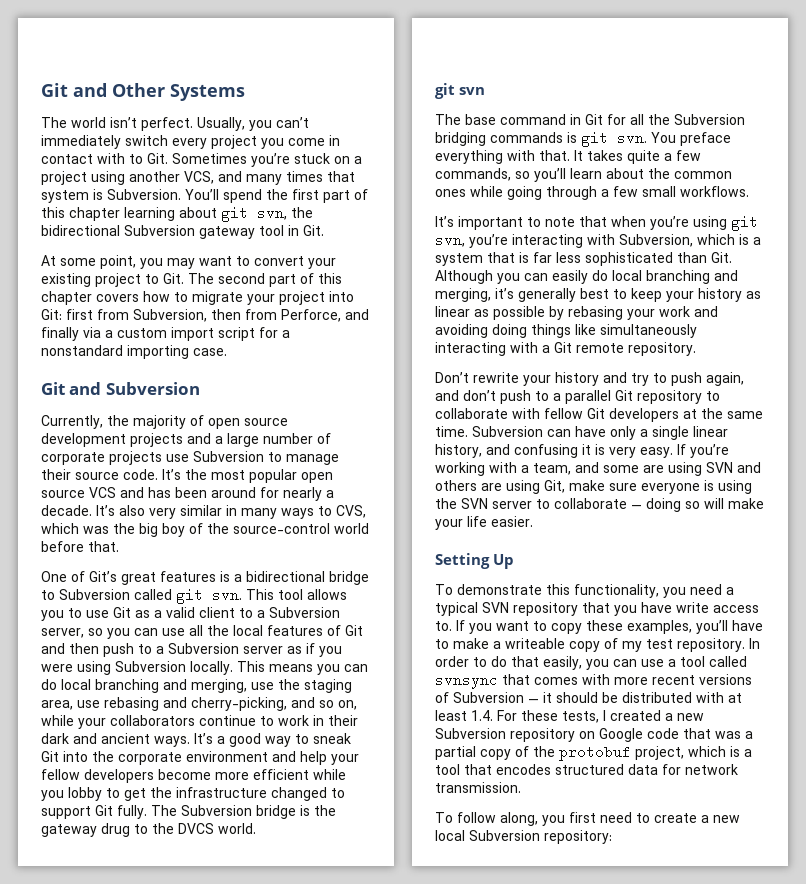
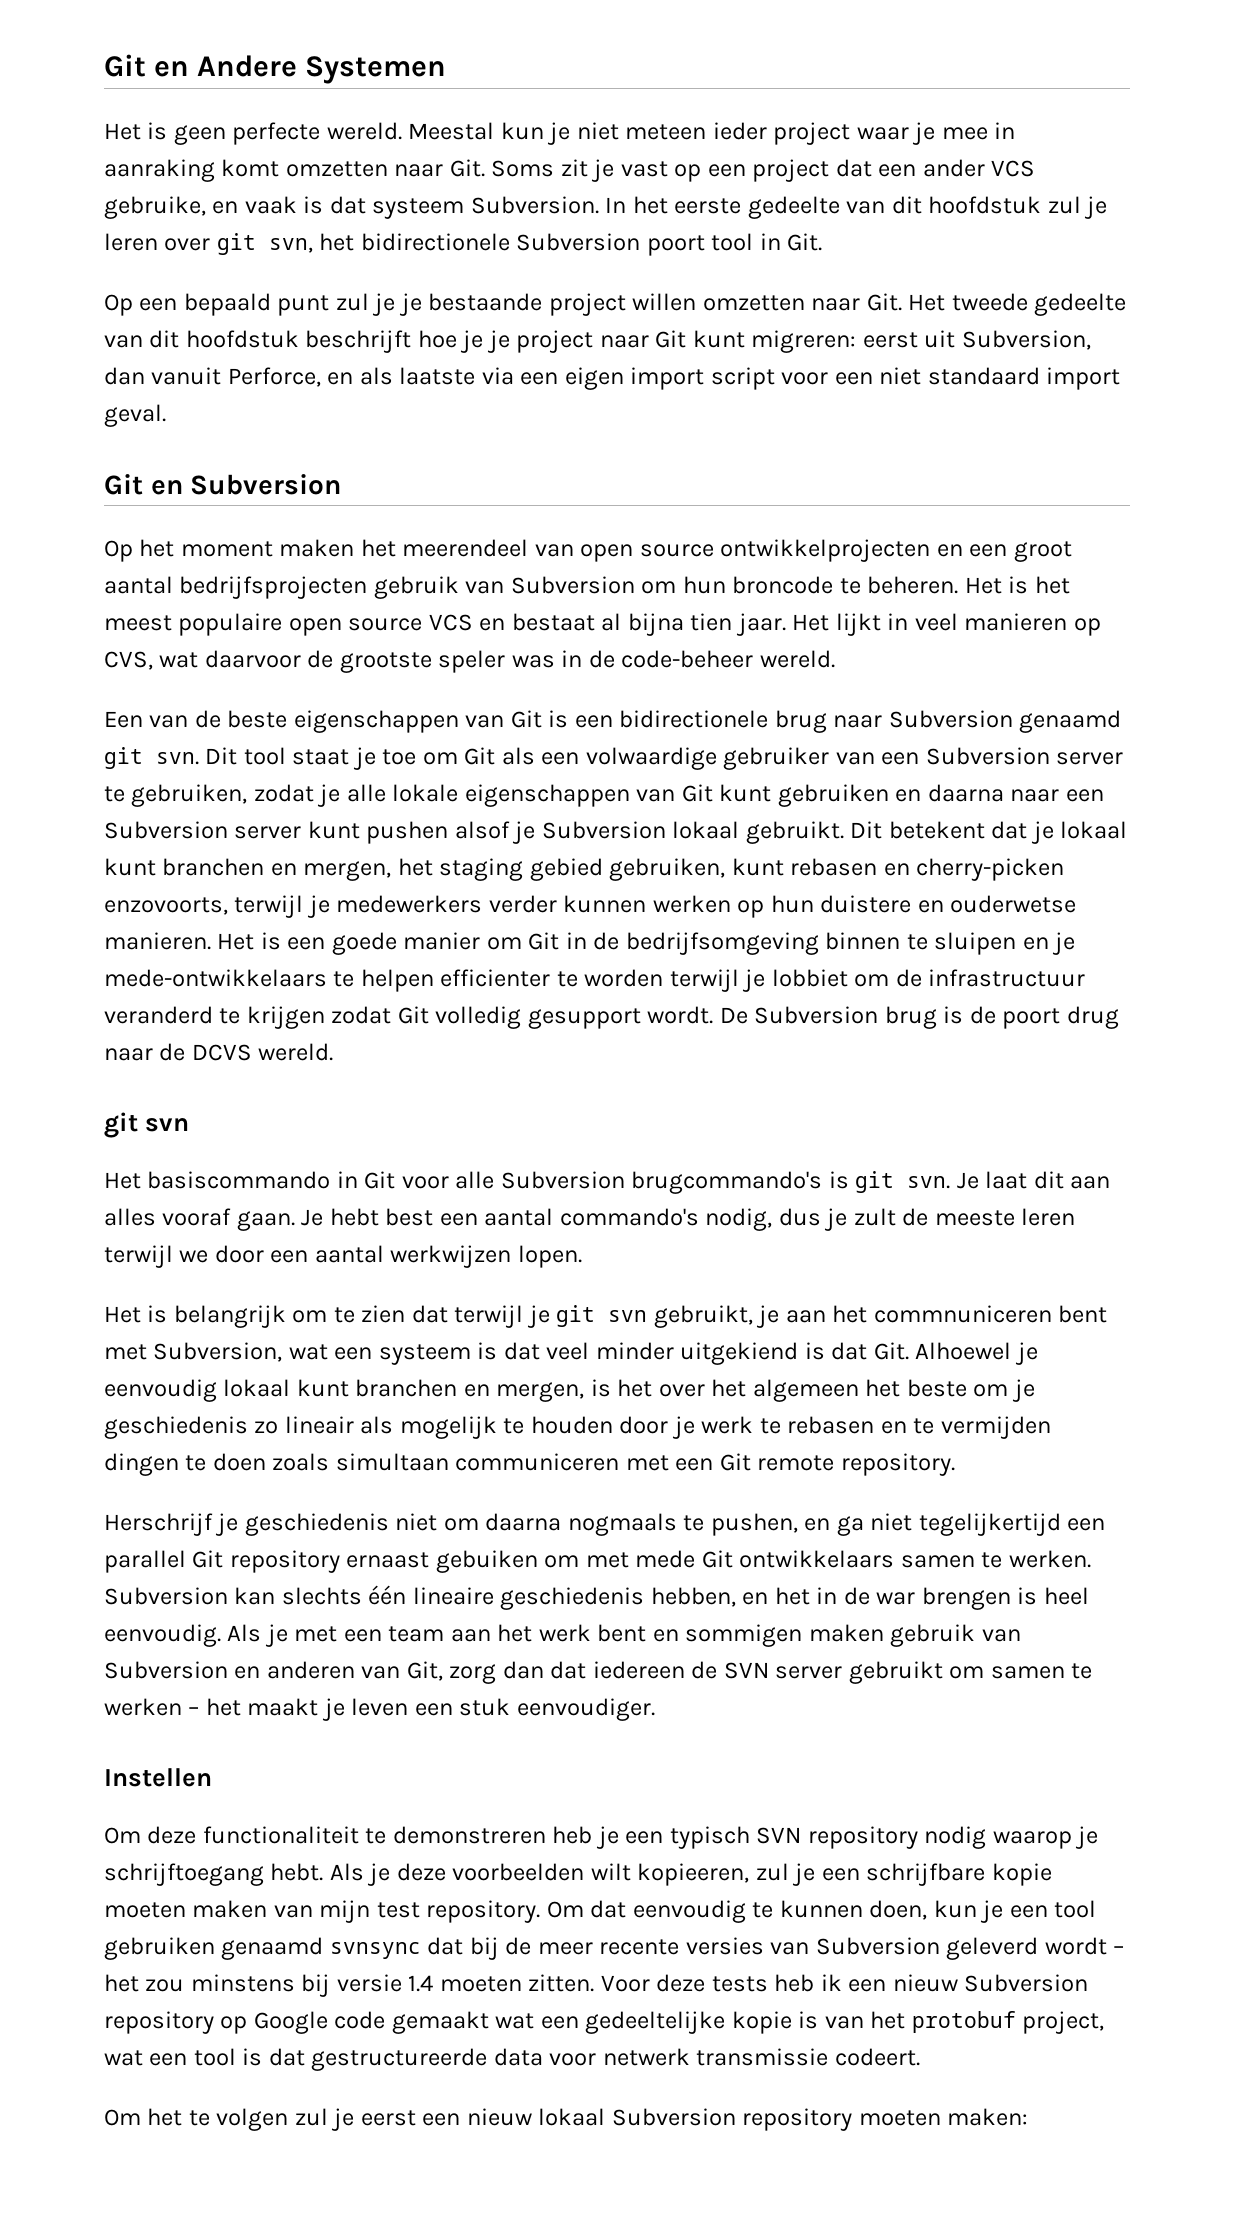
[41,83,245,101] [41,117,309,131] [41,135,340,149] [41,153,362,167] [41,171,355,185] [41,189,368,203] [41,207,313,222] [41,225,324,239] [41,255,336,269] [41,273,342,287] [41,291,354,305] [41,309,369,322] [41,327,290,341] [41,345,227,359] [41,382,102,395] Git and Other Systems // The world isn’t perfect. Usually, you can’t immediately switch every project you come in contact with to Git. Sometimes you’re stuck on a project using another VCS, and many times that system is Subversion. You’ll spend the first part of this chapter learning about git svn, the bidirectional Subversion gateway tool in Git. // At some point, you may want to convert your existing project to Git. The second part of this chapter covers how to migrate your project into Git: first from Subversion, then from Perforce, and finally via a custom import script for a nonstandard importing case. // Git and -> [104,54,447,84] [104,122,1016,145] [104,159,1036,182] [104,196,1108,219] [104,233,823,256] [104,293,1127,316] [104,330,1091,353] [104,367,1121,390] [104,404,166,427] [104,474,183,495] Git en Andere Systemen // Het is geen perfecte wereld. Meestal kun je niet meteen ieder project waar je mee in aanraking komt omzetten naar Git. Soms zit je vast op een project dat een ander VCS gebruike, en vaak is dat systeem Subversion. In het eerste gedeelte van dit hoofdstuk zul je leren over git svn, het bidirectionele Subversion poort tool in Git. // Op een bepaald punt zul je je bestaande project willen omzetten naar Git. Het tweede gedeelte van dit hoofdstuk beschrijft hoe je je project naar Git kunt migreren: eerst uit Subversion, dan vanuit Perforce, en als laatste via een eigen import script voor een niet standaard import geval. // Git en
[41,415,288,429] [41,433,331,447] [41,451,339,465] [41,469,333,483] [41,487,334,501] [41,505,366,519] [41,523,369,537] [41,541,119,552] [41,571,369,585] [41,589,347,604] [41,607,340,621] [41,625,363,639] [41,643,342,657] [41,661,368,675] [41,679,352,693] [41,697,357,711] [41,715,358,729] [41,733,351,747] [41,751,359,765] [41,769,346,783] [41,787,345,801] [41,805,336,819] [41,823,256,837] [435,83,486,99] [435,114,745,125] [435,132,731,147] [435,150,701,164] [435,168,732,182] [435,186,749,200] [435,216,758,231] [435,234,761,248] [435,252,732,266] [435,270,738,284] [435,288,761,302] [435,306,718,320] [435,324,697,338] [435,342,696,356] [435,372,744,386] [435,390,720,404] [435,408,763,422] [435,426,728,440] [435,444,729,458] [435,462,761,476] [435,480,752,494] [435,498,764,512] [435,516,533,530] [435,553,515,569] [435,584,734,598] [435,602,759,616] [435,620,763,634] [435,638,760,652] [435,656,747,670] [435,673,752,689] [435,692,742,703] [435,710,704,723] [435,728,595,742] Currently, the majority of open source development projects and a large number of corporate projects use Subversion to manage their source code. It’s the most popular open source VCS and has been around for nearly a decade. It’s also very similar in many ways to CVS, which was the big boy of the source-control world before that. // One of Git’s great features is a bidirectional bridge to Subversion called git svn. This tool allows you to use Git as a valid client to a Subversion server, so you can use all the local features of Git and then push to a Subversion server as if you were using Subversion locally. This means you can do local branching and merging, use the staging area, use rebasing and cherry-picking, and so on, while your collaborators continue to work in their dark and ancient ways. It’s a good way to sneak Git into the corporate environment and help your fellow developers become more efficient while you lobby to get the infrastructure changed to support Git fully. The Subversion bridge is the gateway drug to the DVCS world. // git svn // The base command in Git for all the Subversion bridging commands is git svn. You preface everything with that. It takes quite a few commands, so you’ll learn about the common ones while going through a few small workflows. // It’s important to note that when you’re using git svn, you’re interacting with Subversion, which is a system that is far less sophisticated than Git. Although you can easily do local branching and merging, it’s generally best to keep your history as linear as possible by rebasing your work and avoiding doing things like simultaneously interacting with a Git remote repository. // Don’t rewrite your history and try to push again, and don’t push to a parallel Git repository to collaborate with fellow Git developers at the same time. Subversion can have only a single linear history, and confusing it is very easy. If you’re working with a team, and some are using SVN and others are using Git, make sure everyone is using the SVN server to collaborate — doing so will make your life easier. // Setting Up // To demonstrate this functionality, you need a typical SVN repository that you have write access to. If you want to copy these examples, you’ll have to make a writeable copy of my test repository. In order to do that easily, you can use a tool called svnsync that comes with more recent versions of Subversion — it should be distributed with at least 1.4. For these tests, I created a new Subversion repository on -> [104,539,1072,562] [104,576,1070,599] [104,613,1101,636] [104,650,835,673] [104,710,1122,733] [104,747,1124,770] [104,784,1104,807] [104,821,1128,844] [104,858,1065,881] [104,895,1077,918] [104,932,1076,955] [104,969,1086,992] [104,1006,1119,1029] [104,1043,334,1061] [104,1112,190,1138] [104,1171,1111,1194] [104,1208,1076,1231] [104,1245,582,1268] [104,1305,1108,1328] [104,1342,1038,1365] [104,1379,1035,1402] [104,1416,1051,1439] [104,1453,955,1476] [104,1513,1106,1536] [104,1550,1091,1573] [104,1585,1089,1610] [104,1624,1021,1647] [104,1661,1093,1684] [104,1698,655,1721] [104,1768,212,1787] [104,1826,1099,1849] [104,1863,1052,1886] [104,1900,1097,1923] [104,1937,1125,1960] [104,1974,1089,1997] [104,2011,248,2034] Op het moment maken het meerendeel van open source ontwikkelprojecten en een groot aantal bedrijfsprojecten gebruik van Subversion om hun broncode te beheren. Het is het meest populaire open source VCS en bestaat al bijna tien jaar. Het lijkt in veel manieren op CVS, wat daarvoor de grootste speler was in de code-beheer wereld. // Een van de beste eigenschappen van Git is een bidirectionele brug naar Subversion genaamd git svn. Dit tool staat je toe om Git als een volwaardige gebruiker van een Subversion server te gebruiken, zodat je alle lokale eigenschappen van Git kunt gebruiken en daarna naar een Subversion server kunt pushen alsof je Subversion lokaal gebruikt. Dit betekent dat je lokaal kunt branchen en mergen, het staging gebied gebruiken, kunt rebasen en cherry-picken enzovoorts, terwijl je medewerkers verder kunnen werken op hun duistere en ouderwetse manieren. Het is een goede manier om Git in de bedrijfsomgeving binnen te sluipen en je mede-ontwikkelaars te helpen efficienter te worden terwijl je lobbiet om de infrastructuur veranderd te krijgen zodat Git volledig gesupport wordt. De Subversion brug is de poort drug naar de DCVS wereld. // git svn // Het basiscommando in Git voor alle Subversion brugcommando's is git svn. Je laat dit aan alles vooraf gaan. Je hebt best een aantal commando's nodig, dus je zult de meeste leren terwijl we door een aantal werkwijzen lopen. // Het is belangrijk om te zien dat terwijl je git svn gebruikt, je aan het commnuniceren bent met Subversion, wat een systeem is dat veel minder uitgekiend is dat Git. Alhoewel je eenvoudig lokaal kunt branchen en mergen, is het over het algemeen het beste om je geschiedenis zo lineair als mogelijk te houden door je werk te rebasen en te vermijden dingen te doen zoals simultaan communiceren met een Git remote repository. // Herschrijf je geschiedenis niet om daarna nogmaals te pushen, en ga niet tegelijkertijd een parallel Git repository ernaast gebuiken om met mede Git ontwikkelaars samen te werken. Subversion kan slechts één lineaire geschiedenis hebben, en het in de war brengen is heel eenvoudig. Als je met een team aan het werk bent en sommigen maken gebruik van Subversion en anderen van Git, zorg dan dat iedereen de SVN server gebruikt om samen te werken – het maakt je leven een stuk eenvoudiger. // Instellen // Om deze functionaliteit te demonstreren heb je een typisch SVN repository nodig waarop je schrijftoegang hebt. Als je deze voorbeelden wilt kopieeren, zul je een schrijfbare kopie moeten maken van mijn test repository. Om dat eenvoudig te kunnen doen, kun je een tool gebruiken genaamd svnsync dat bij de meer recente versies van Subversion geleverd wordt – het zou minstens bij versie 1.4 moeten zitten. Voor deze tests heb ik een nieuw Subversion repository op
[683,728,753,739] [435,745,752,761] [435,764,738,775] [435,782,521,793] [435,812,740,826] [435,830,612,844] that was a partial copy of the protobuf project, which is a tool that encodes structured data for network transmission. // To follow along, you first need to create a new local Subversion repository: -> [391,2011,1105,2034] [104,2048,920,2071] [104,2108,1029,2131] gemaakt wat een gedeeltelijke kopie is van het protobuf project, wat een tool is dat gestructureerde data voor netwerk transmissie codeert. // Om het te volgen zul je eerst een nieuw lokaal Subversion repository moeten maken:

